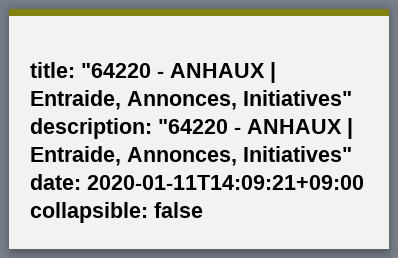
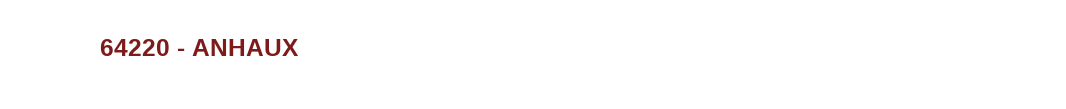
[30,62,276,83] [30,90,352,110] [30,118,353,139] [30,146,352,166] [30,174,364,190] [30,202,203,223] title: "64220 - ANHAUX | Entraide, Annonces, Initiatives" description: "64220 - ANHAUX | Entraide, Annonces, Initiatives" date: 2020-01-11T14:09:21+09:00 collapsible: false -> [100,39,299,56] 64220 - ANHAUX

